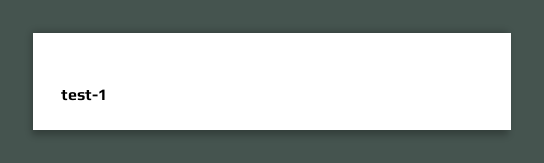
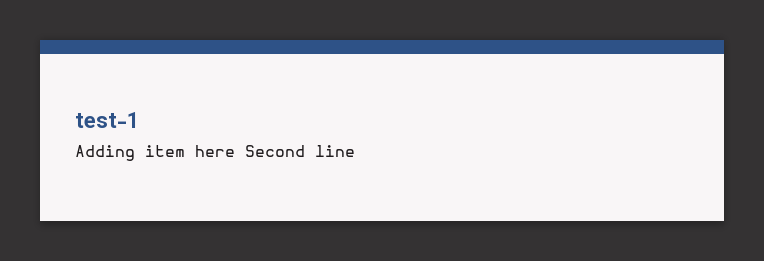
(107, 95) none -> [75,145,355,161] // Adding item here Second line

